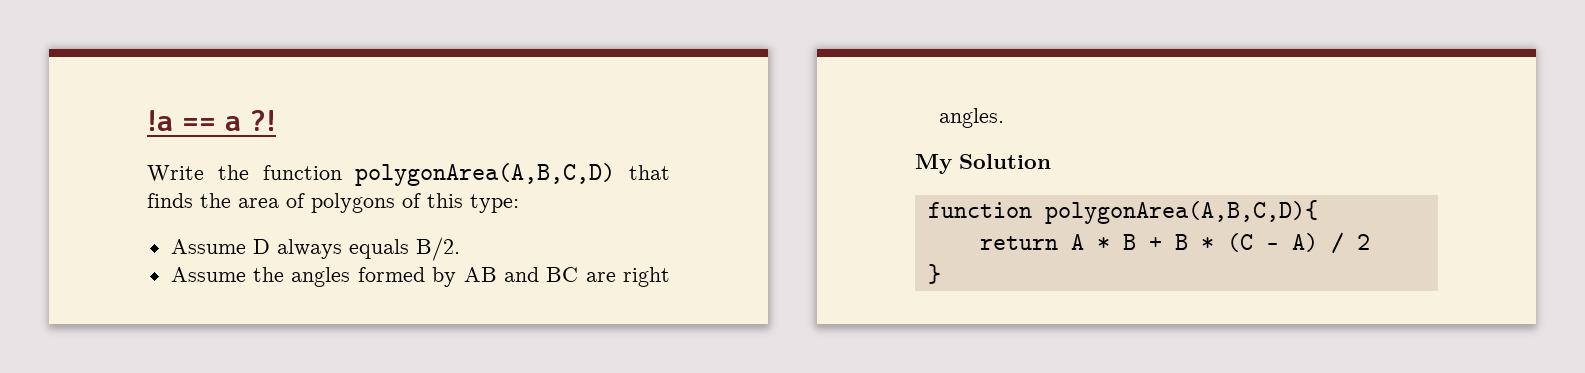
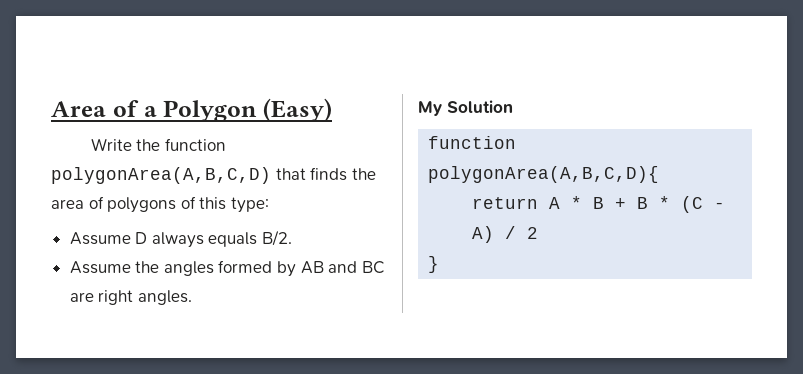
[147,110,276,131] !a == a ?! -> [51,98,332,122] Area of a Polygon (Easy)

